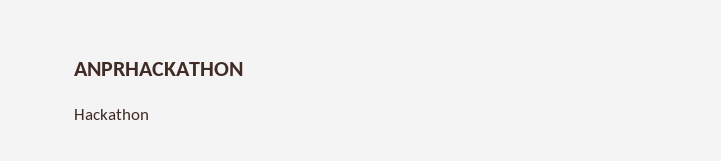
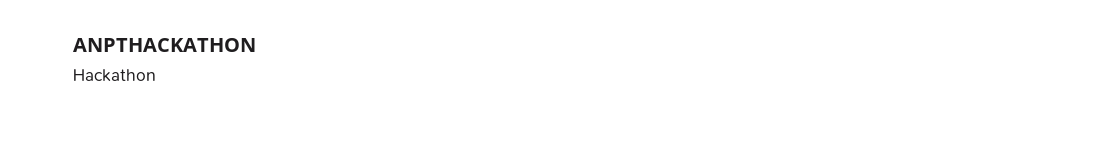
[74,62,243,76] ANPRHACKATHON -> [73,38,256,52] ANPTHACKATHON

